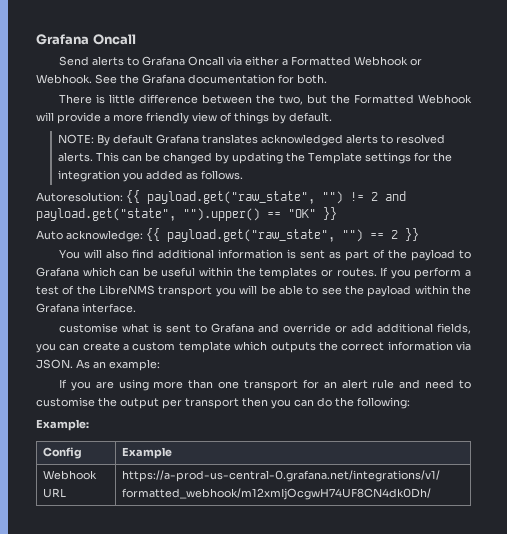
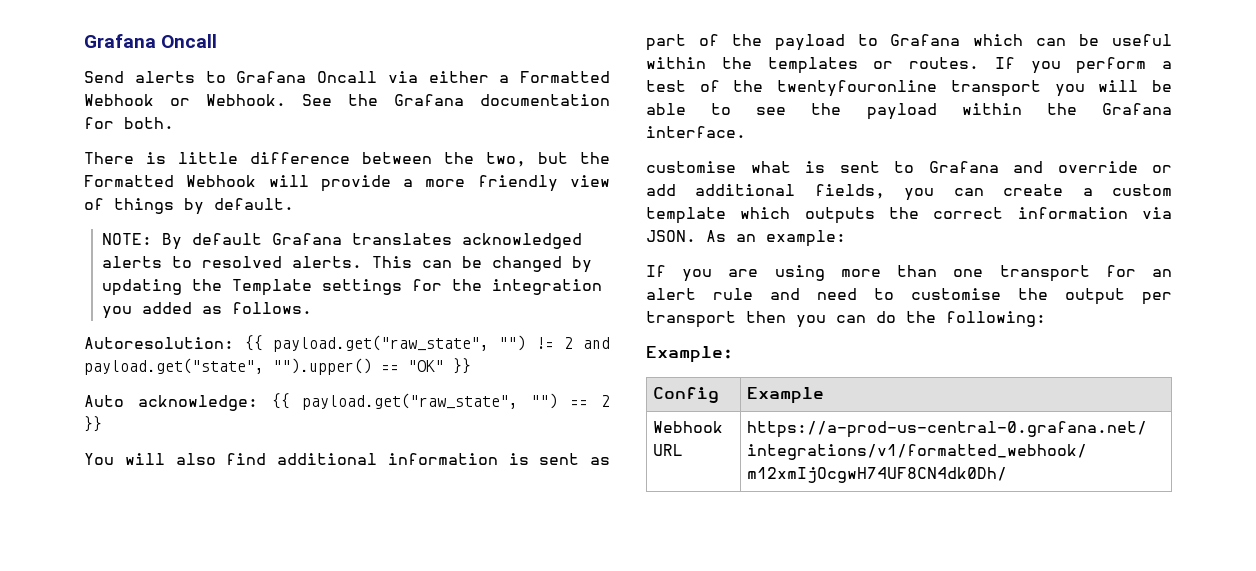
[99,285,156,295] LibreNMS -> [777,80,938,97] twentyfouronline

